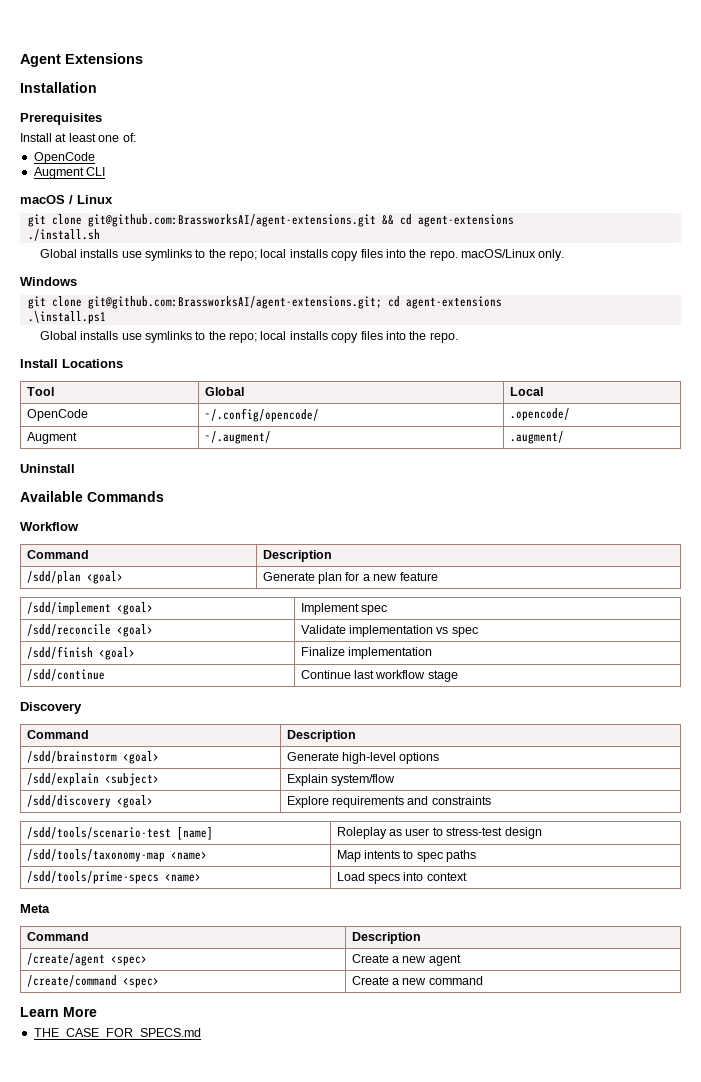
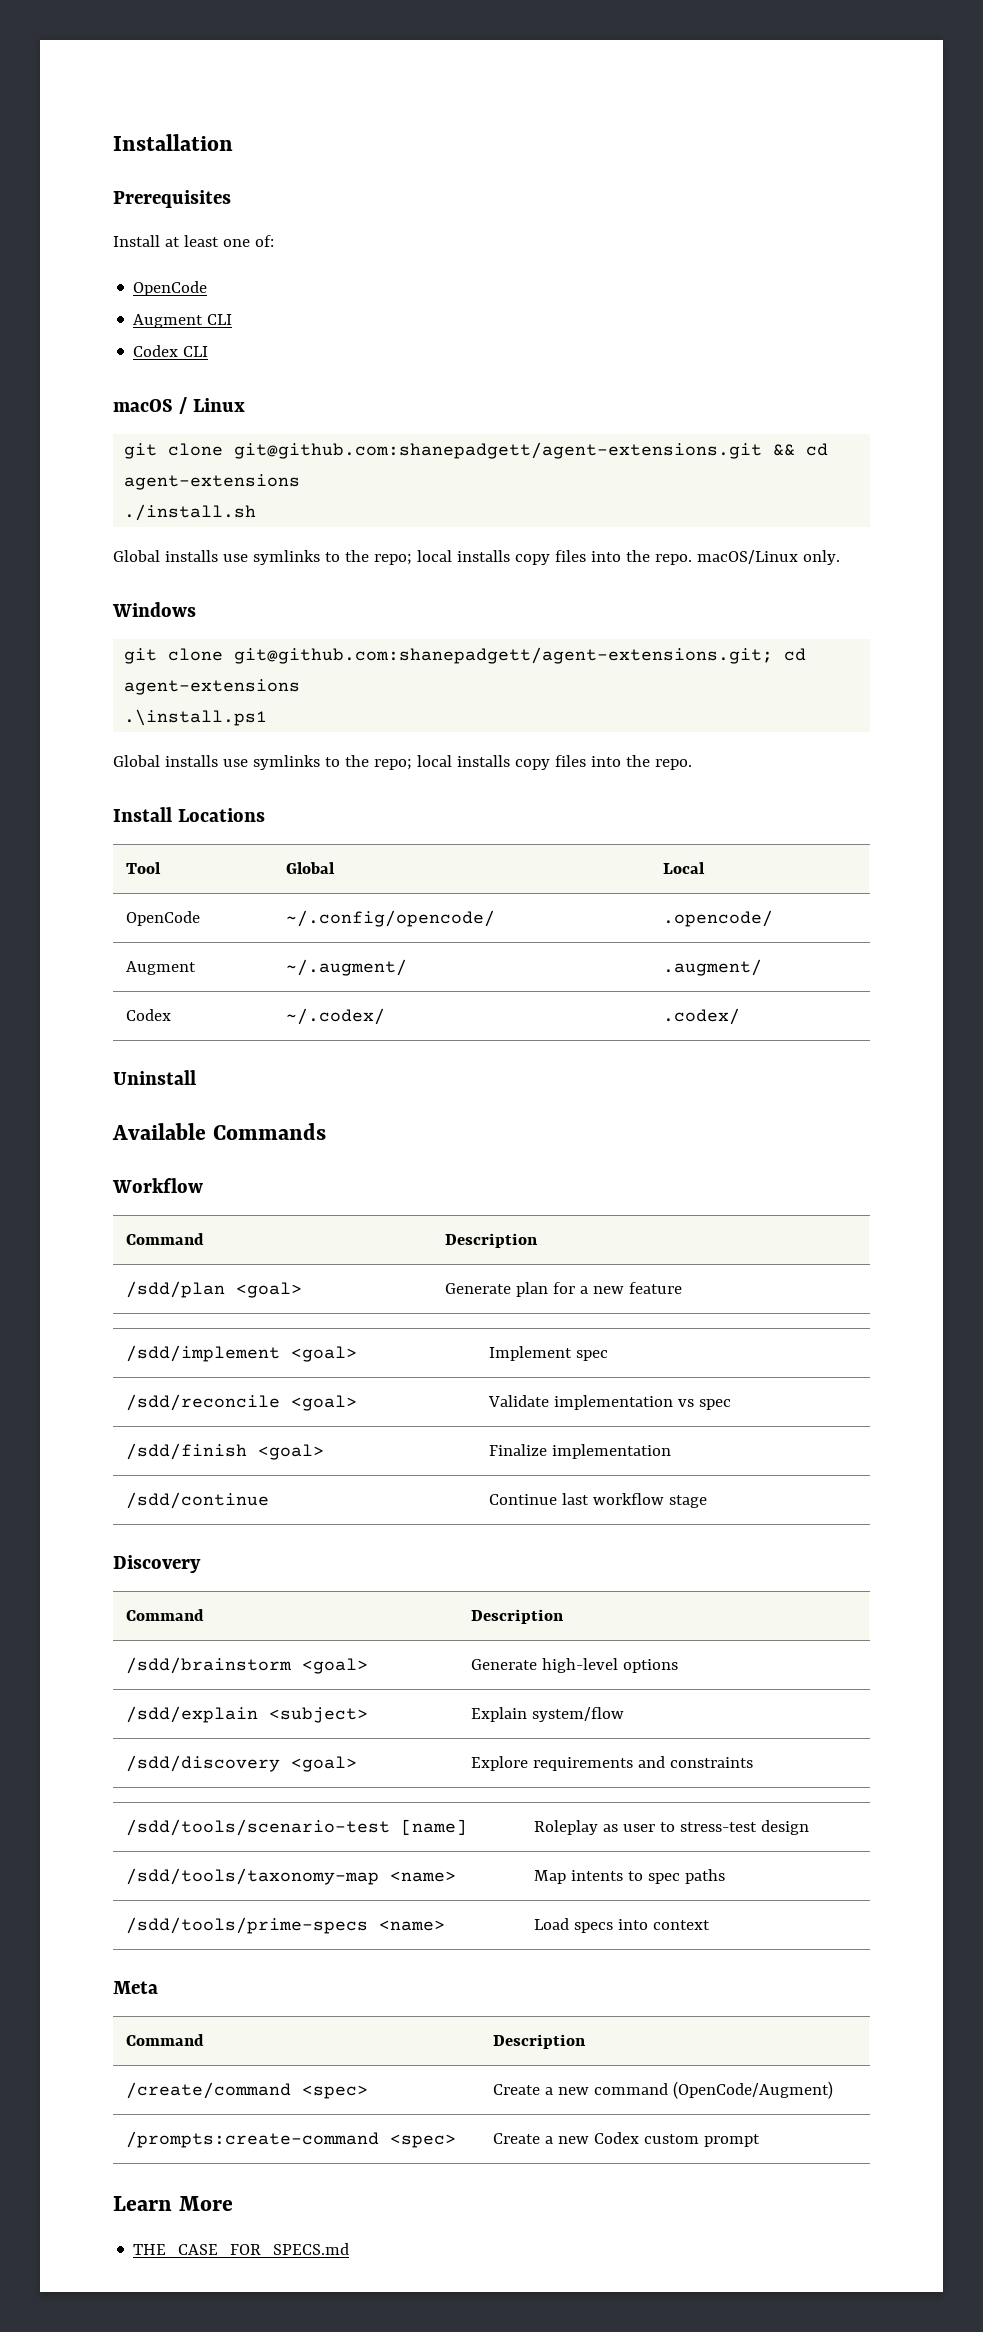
[20,53,143,67] Agent Extensions // -> (113, 142) none
(106, 171) none -> [133,345,209,357] // Codex CLI
[87,214,376,227] git@github.com:BrassworksAI/agent-extensions.git -> [234,442,763,459] git@github.com:shanepadgett/agent-extensions.git
[87,296,382,309] git@github.com:BrassworksAI/agent-extensions.git; -> [234,647,774,664] git@github.com:shanepadgett/agent-extensions.git;
(564, 437) none -> [125,1009,171,1021] [285,1008,385,1025] [662,1008,740,1025] // Codex | ~/.codex/ | .codex/
[26,953,147,966] [351,954,461,966] // /create/agent <spec> | Create a new agent -> (586, 2041) none
(483, 980) none -> [672,2081,833,2099] [125,2131,456,2148] [492,2132,760,2147] (OpenCode/Augment) // /prompts:create-command <spec> | Create a new Codex custom prompt

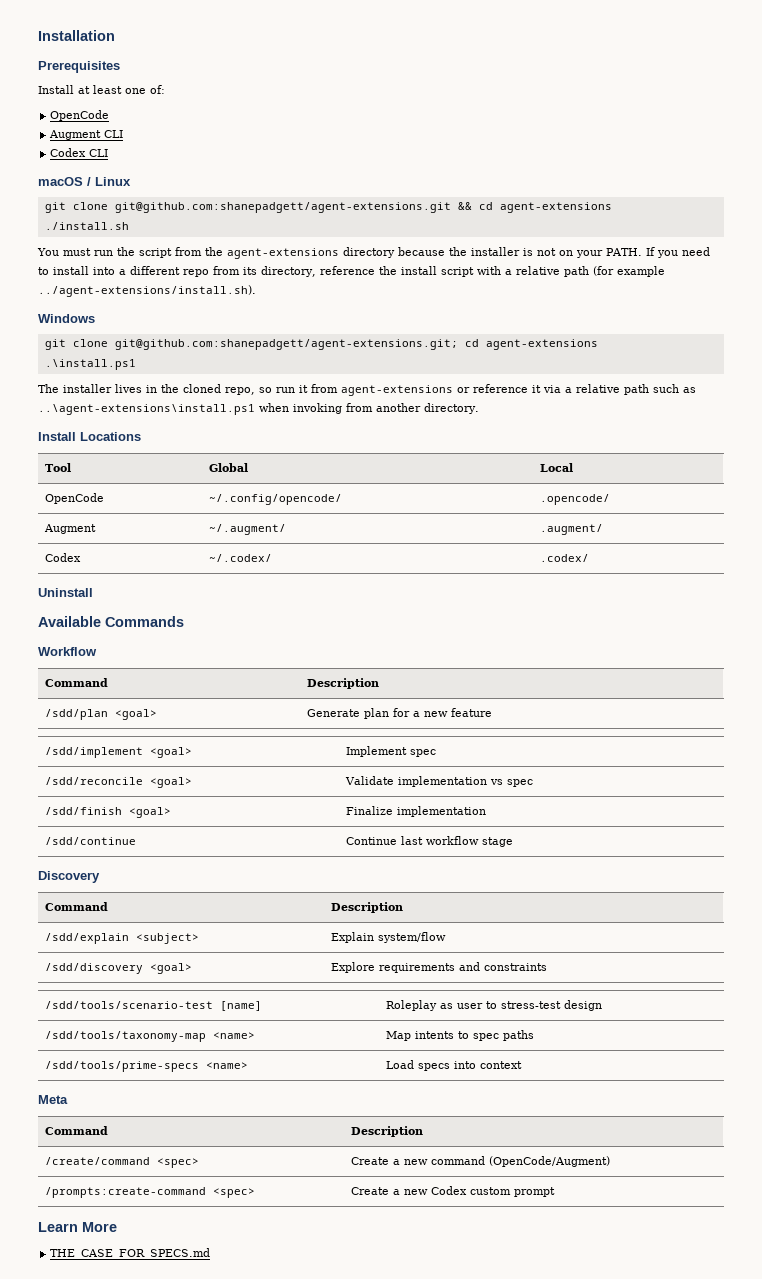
[113,550,840,565] Global installs use symlinks to the repo; local installs copy files into the repo. macOS/Linux only. -> [37,247,710,259] [38,266,665,277] [38,285,256,297] You must run the script from the agent-extensions directory because the installer is not on your PATH. If you need to install into a different repo from its directory, reference the install script with a relative path (for example ../agent-extensions/install.sh).
[113,755,692,770] Global installs use symlinks to the repo; local installs copy files into the repo. -> [38,384,696,396] [38,403,479,415] The installer lives in the cloned repo, so run it from agent-extensions or reference it via a relative path such as ..\agent-extensions\install.ps1 when invoking from another directory.
[125,1657,368,1674] [470,1658,678,1673] // /sdd/brainstorm <goal> | Generate high-level options -> (403, 907) none

